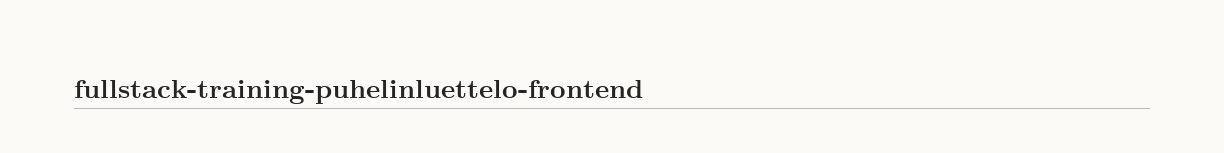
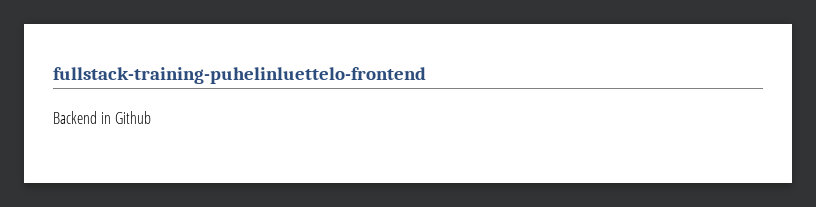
(643, 92) none -> [53,111,152,124] // Backend in Github

